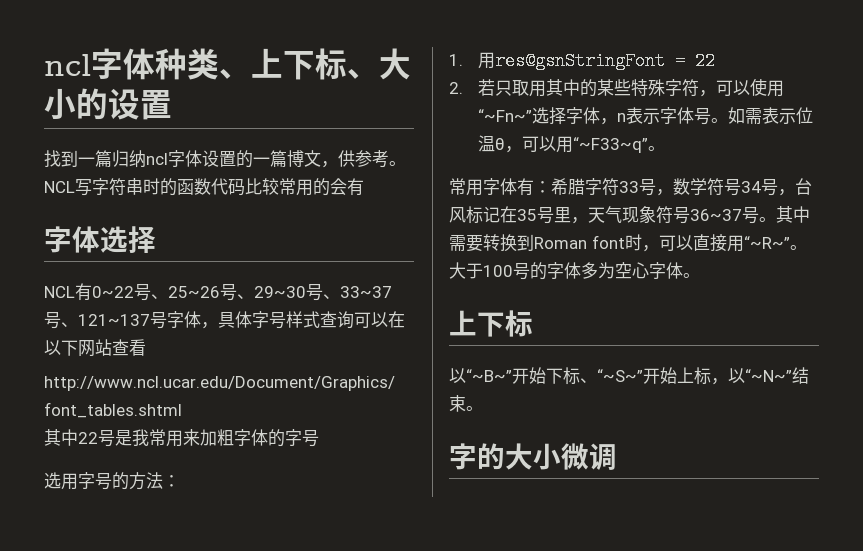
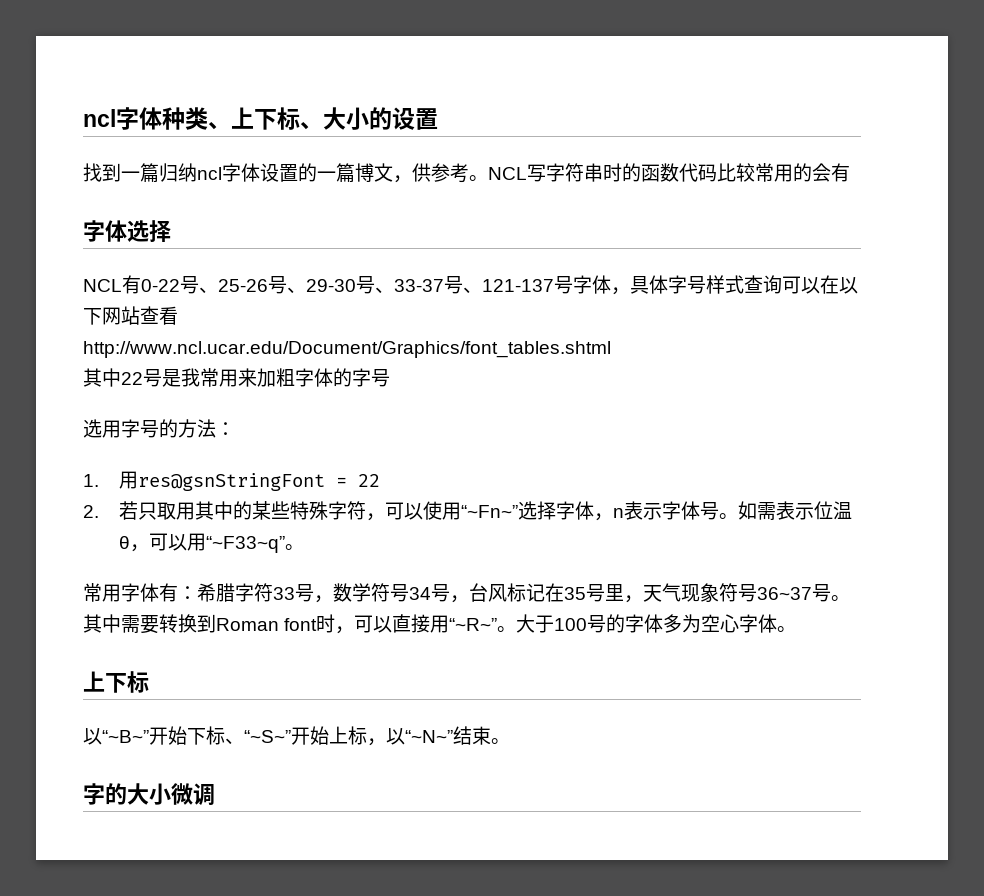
[92,284,392,301] [44,312,150,329] 0~22号、25~26号、29~30号、33~37号、121~137 -> [141,276,554,294] 0-22号、25-26号、29-30号、33-37号、121-137

